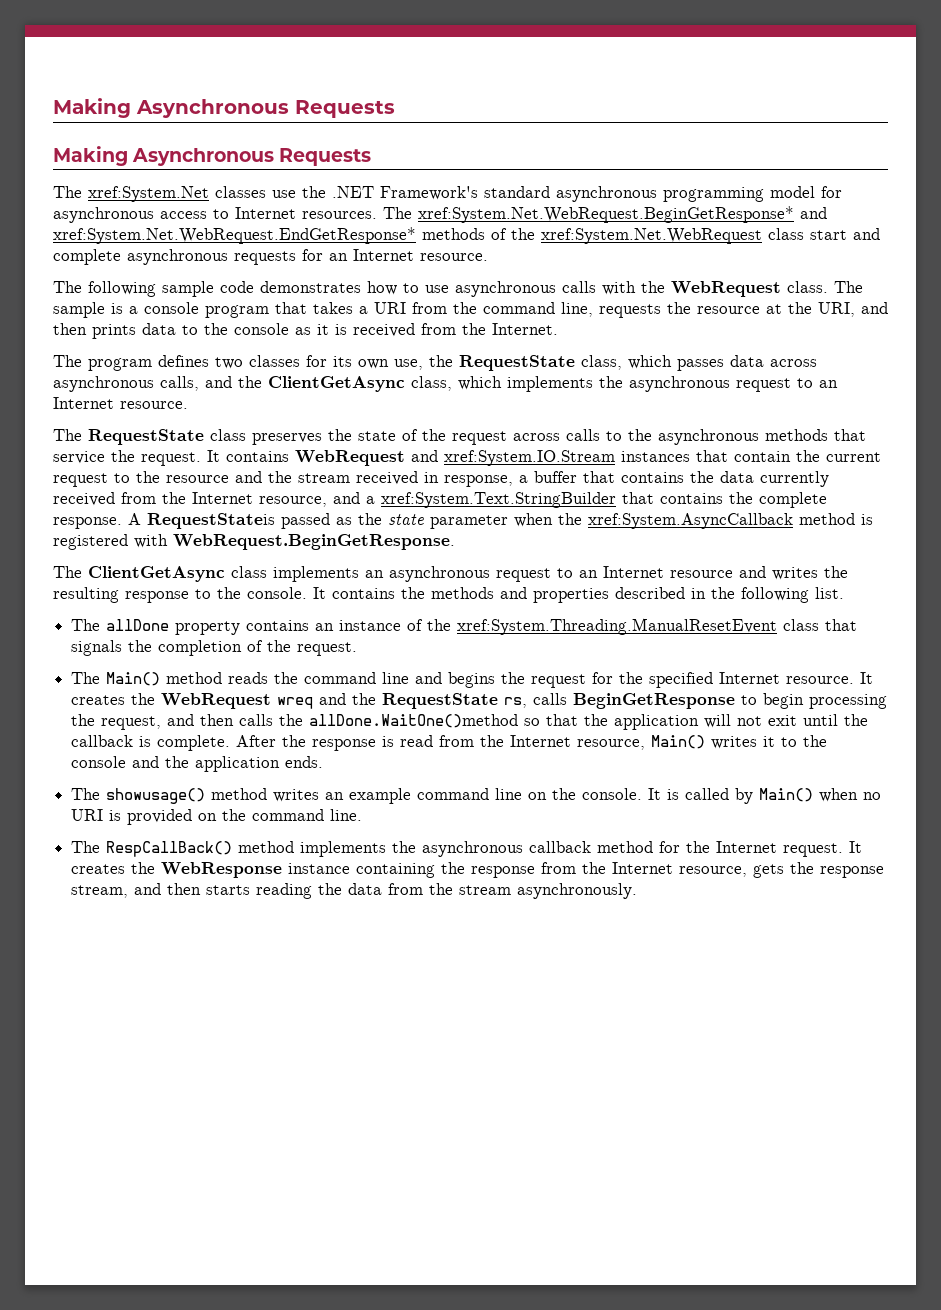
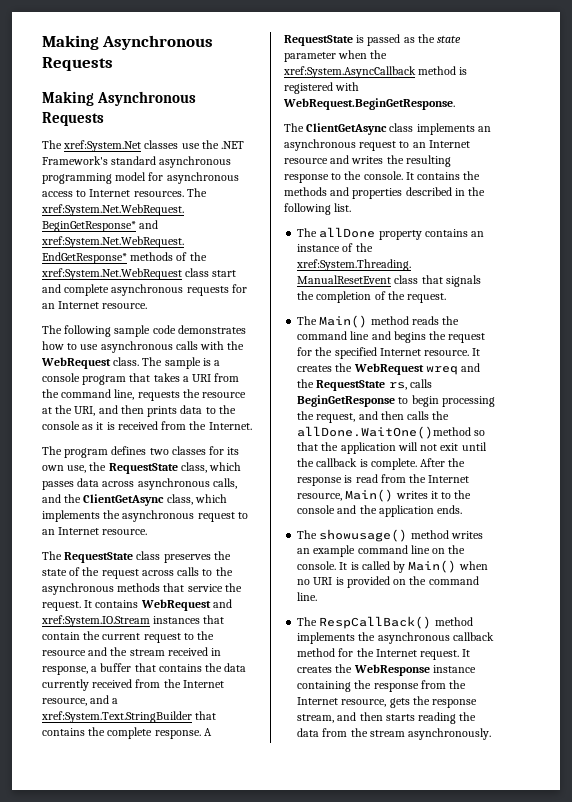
[147,513,275,529] RequestStateis -> [284,35,365,46] RequestState is

